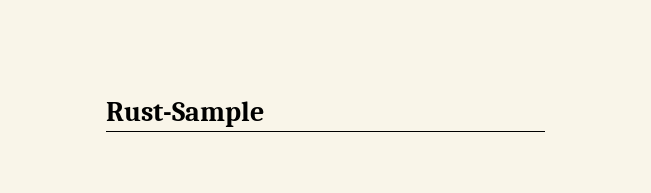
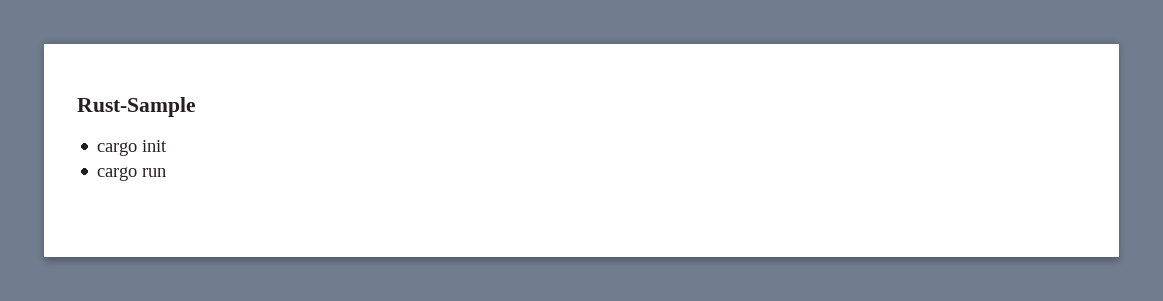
(264, 114) none -> [97,140,168,156] [97,167,167,181] // cargo init // cargo run

